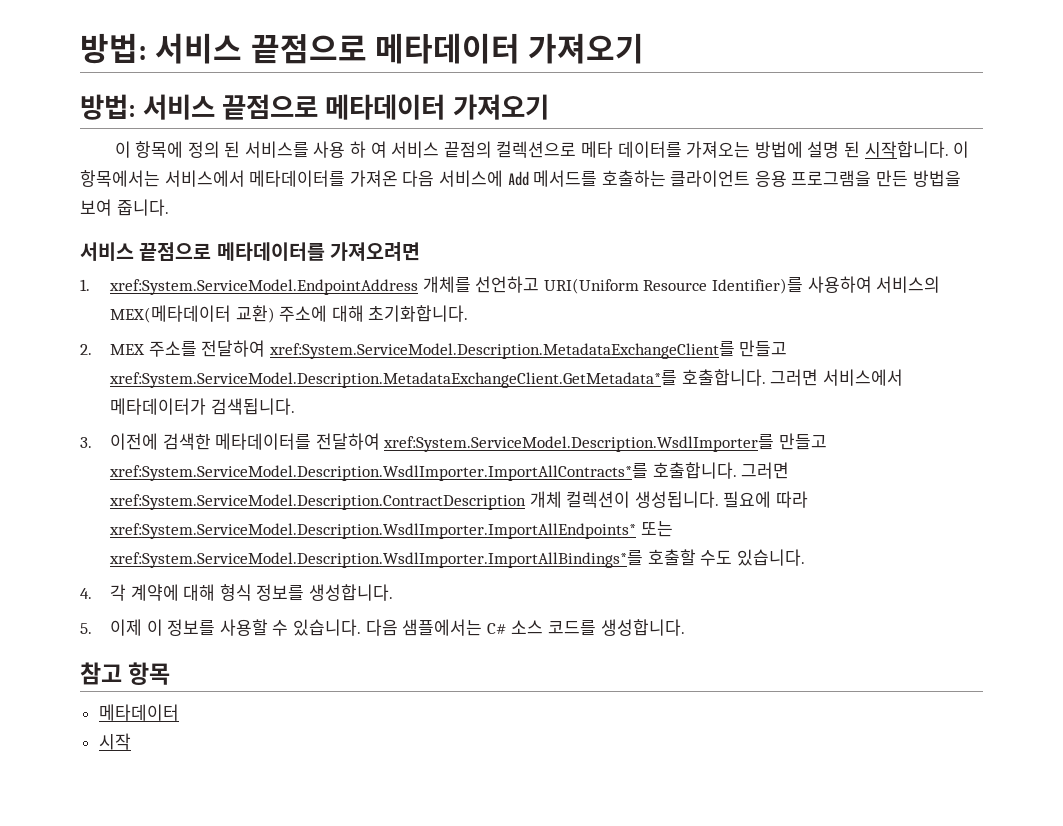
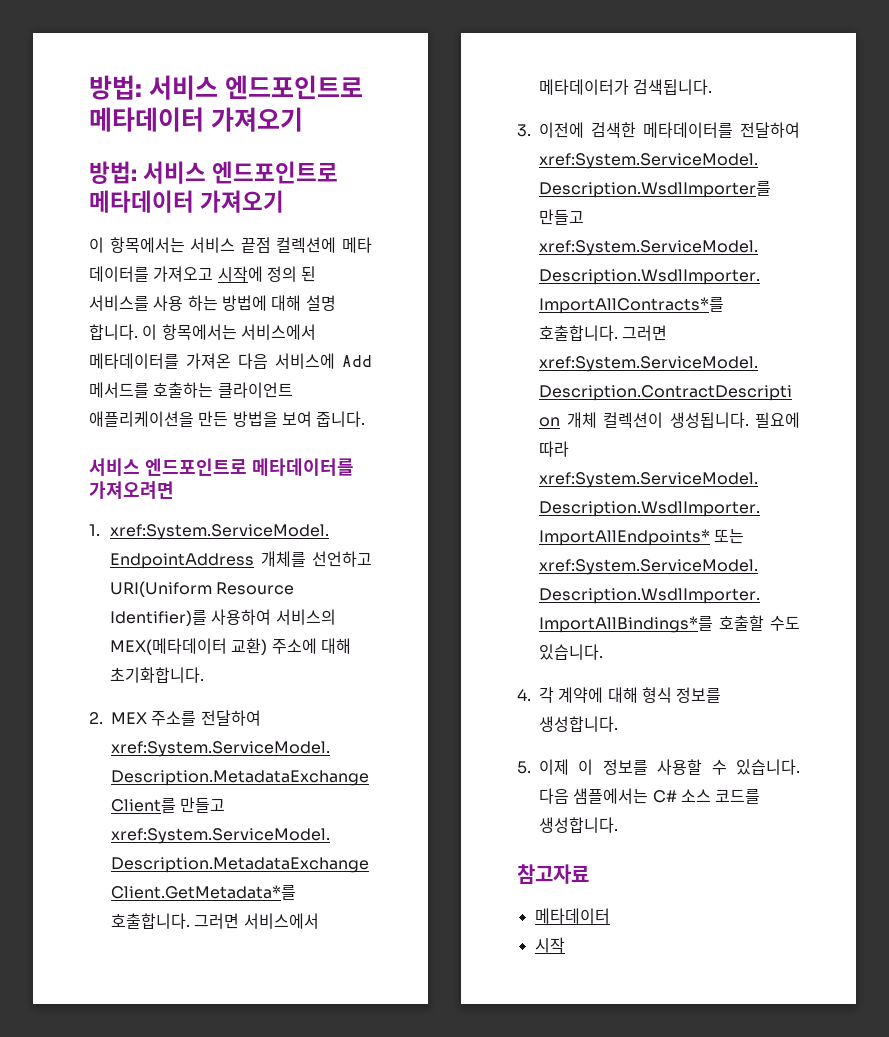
[80,33,367,64] 방법: 서비스 끝점으로 -> [89,75,363,100] 방법: 서비스 엔드포인트로
[222,94,319,120] 끝점으로 -> [212,161,339,184] 엔드포인트로
[135,141,949,158] 항목에 정의 된 서비스를 사용 하 여 서비스 끝점의 컬렉션으로 메타 데이터를 가져오는 방법에 설명 된 시작합니다. -> [109,237,372,253] [89,266,317,282] [89,295,336,311] [89,324,138,340] 항목에서는 서비스 끝점 컬렉션에 메타 데이터를 가져오고 시작에 정의 된 서비스를 사용 하는 방법에 대해 설명 합니다.
[754,170,872,187] 응용 프로그램을 -> [89,411,194,427] 애플리케이션을
[139,242,212,261] 끝점으로 -> [144,458,247,476] 엔드포인트로
[80,662,171,685] 참고 항목 -> [517,864,589,884] 참고자료

